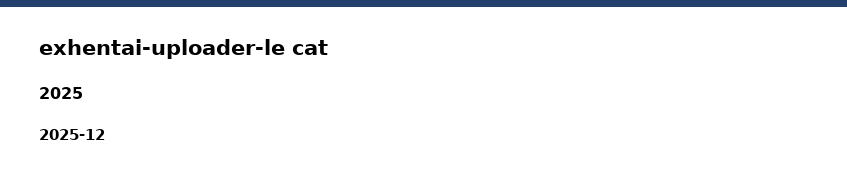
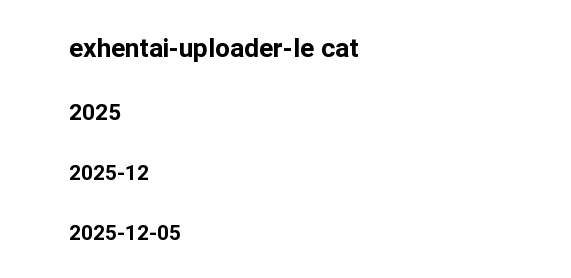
(105, 134) none -> [69,225,181,240] // 2025-12-05

